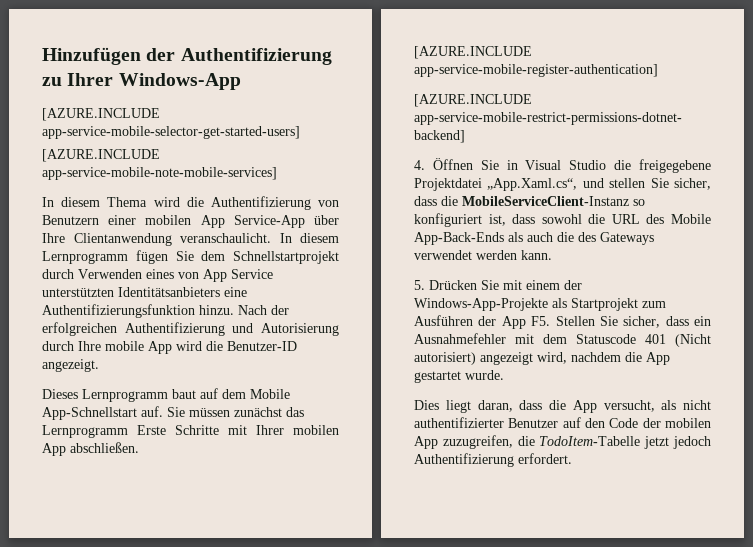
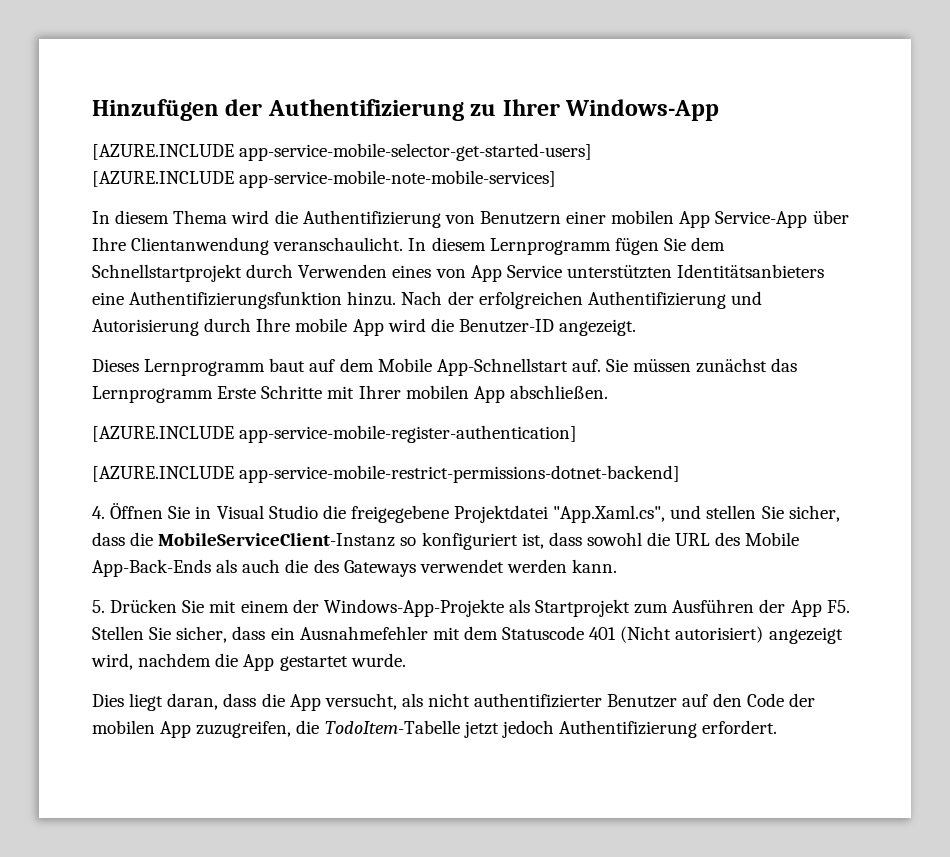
[487,178,578,191] „App.Xaml.cs“, -> [553,505,666,523] "App.Xaml.cs",

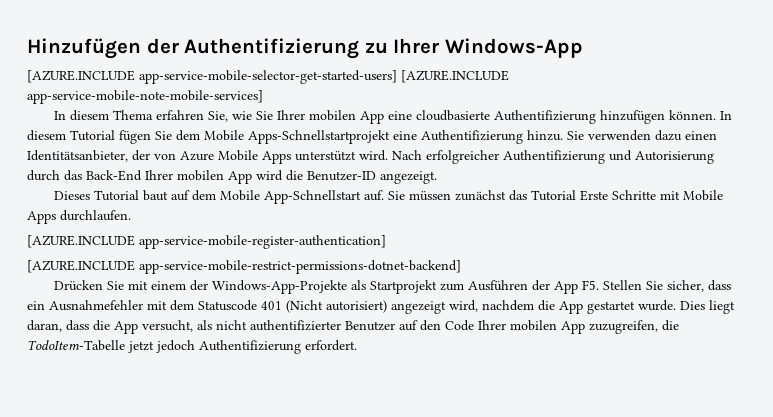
(593, 152) // -> (397, 77) none
[231,210,849,228] [92,237,611,255] wird die Authentifizierung von Benutzern einer mobilen App Service-App über Ihre Clientanwendung veranschaulicht. In diesem Lernprogramm -> [156,110,733,124] [27,130,115,141] erfahren Sie, wie Sie Ihrer mobilen App eine cloudbasierte Authentifizierung hinzufügen können. In diesem Tutorial
[92,264,825,282] [92,291,762,309] [92,318,348,336] Schnellstartprojekt durch Verwenden eines von App Service unterstützten Identitätsanbieters eine Authentifizierungsfunktion hinzu. Nach der erfolgreichen Authentifizierung und Autorisierung durch Ihre mobile -> [204,130,717,144] [27,150,714,164] [27,170,224,181] Mobile Apps-Schnellstartprojekt eine Authentifizierung hinzu. Sie verwenden dazu einen Identitätsanbieter, der von Azure Mobile Apps unterstützt wird. Nach erfolgreicher Authentifizierung und Autorisierung durch das Back-End Ihrer mobilen
[144,359,266,376] Lernprogramm -> [94,190,140,201] Tutorial
[92,386,213,403] Lernprogramm -> [531,190,577,201] Tutorial
[358,385,608,403] Ihrer mobilen App abschließen. -> [683,190,724,201] [27,210,131,224] Mobile Apps durchlaufen.
[92,503,840,523] [92,532,800,550] [92,559,618,577] [92,600,105,613] 4. Öffnen Sie in Visual Studio die freigegebene Projektdatei "App.Xaml.cs", und stellen Sie sicher, dass die MobileServiceClient-Instanz so konfiguriert ist, dass sowohl die URL des Mobile App-Back-Ends als auch die des Gateways verwendet werden kann. // 5. -> (461, 267) none
(406, 660) // -> (676, 305) none
[788,693,815,707] der -> [478,320,506,330] Ihrer

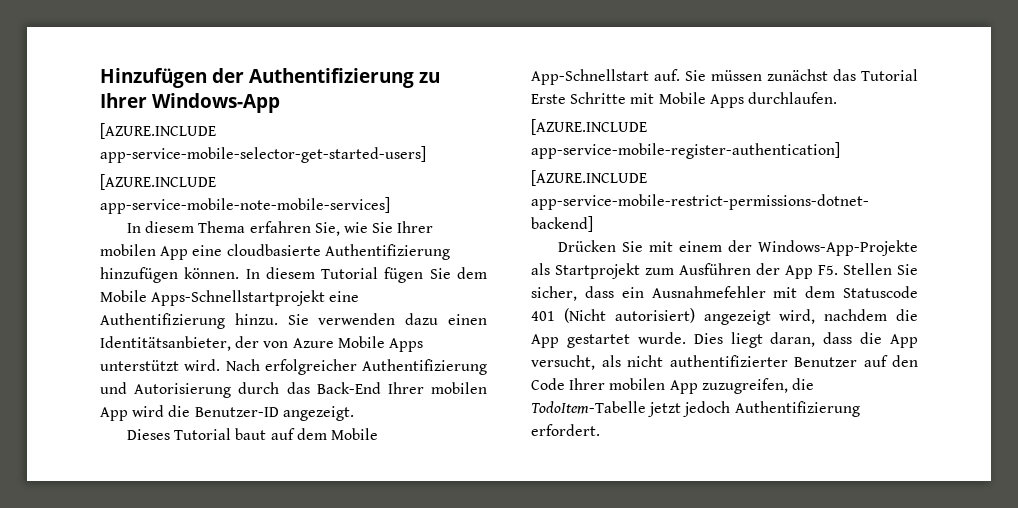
(397, 77) none -> (426, 154) //

